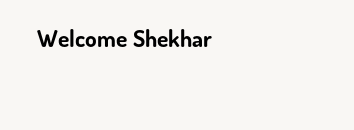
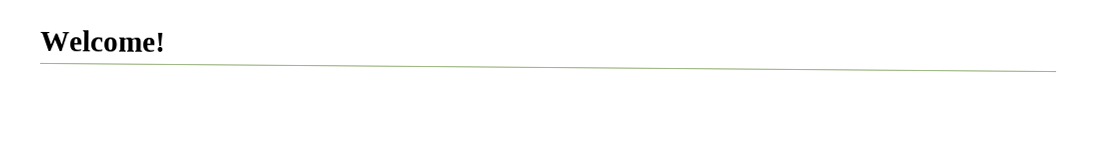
[37,29,213,47] Welcome Shekhar -> [40,29,166,52] Welcome!

